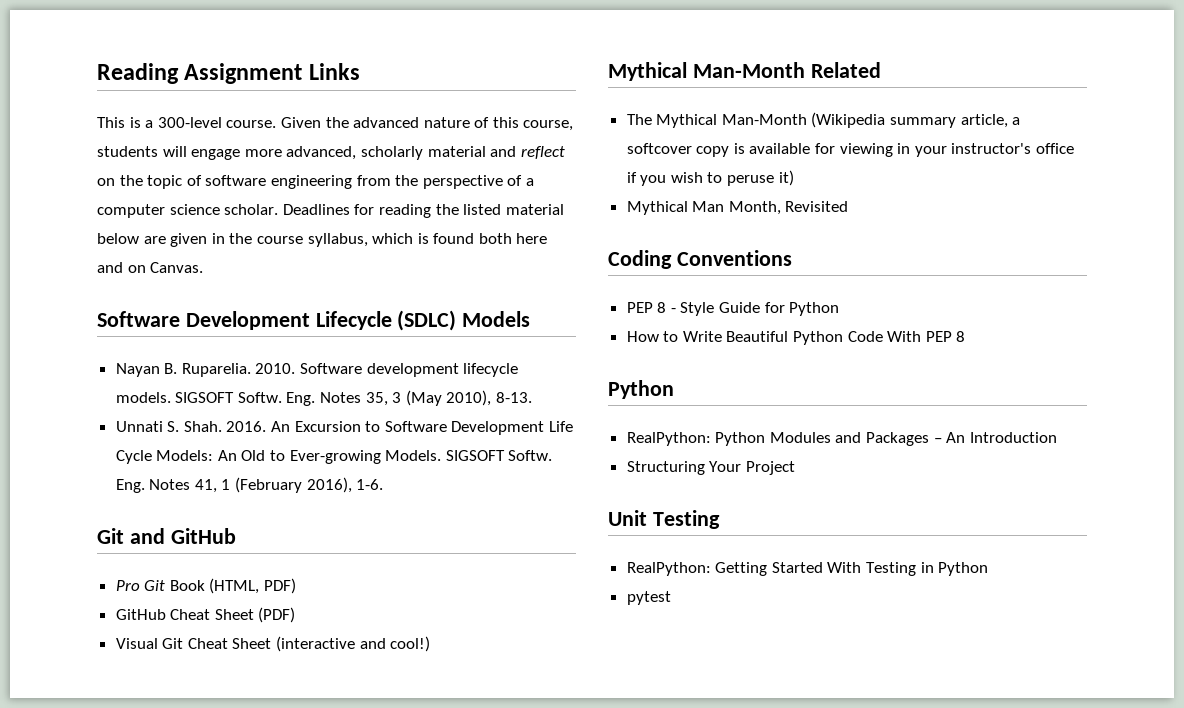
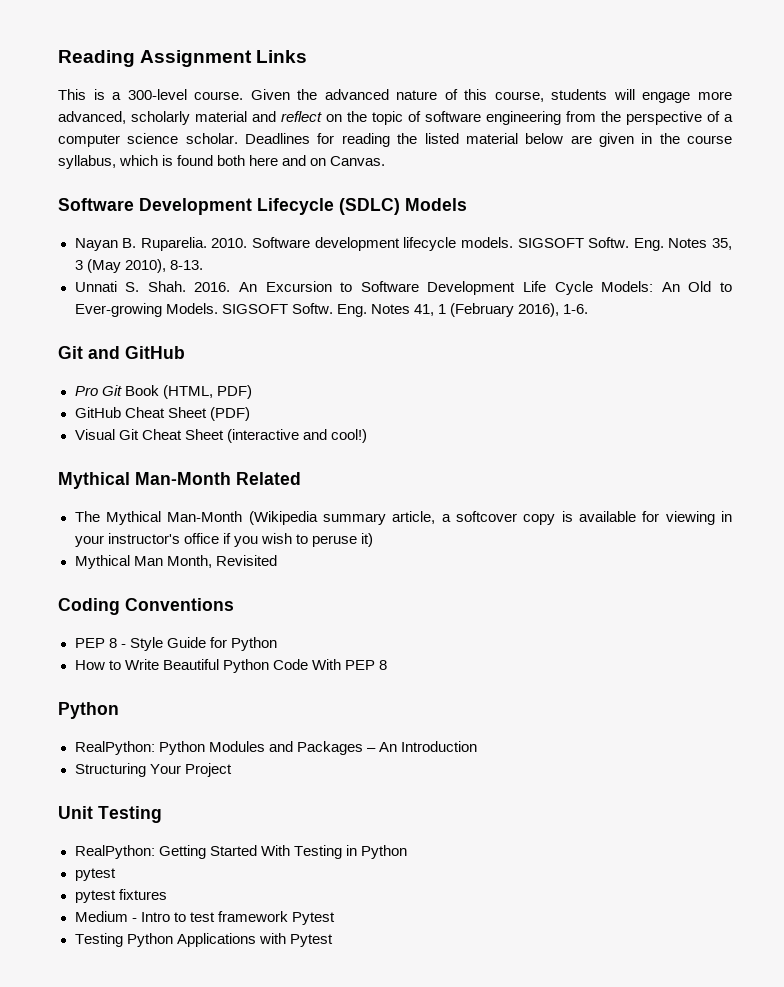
(671, 598) none -> [74,889,167,903] [74,911,335,925] [74,933,333,947] // pytest fixtures // Medium - Intro to test framework Pytest // Testing Python Applications with Pytest

